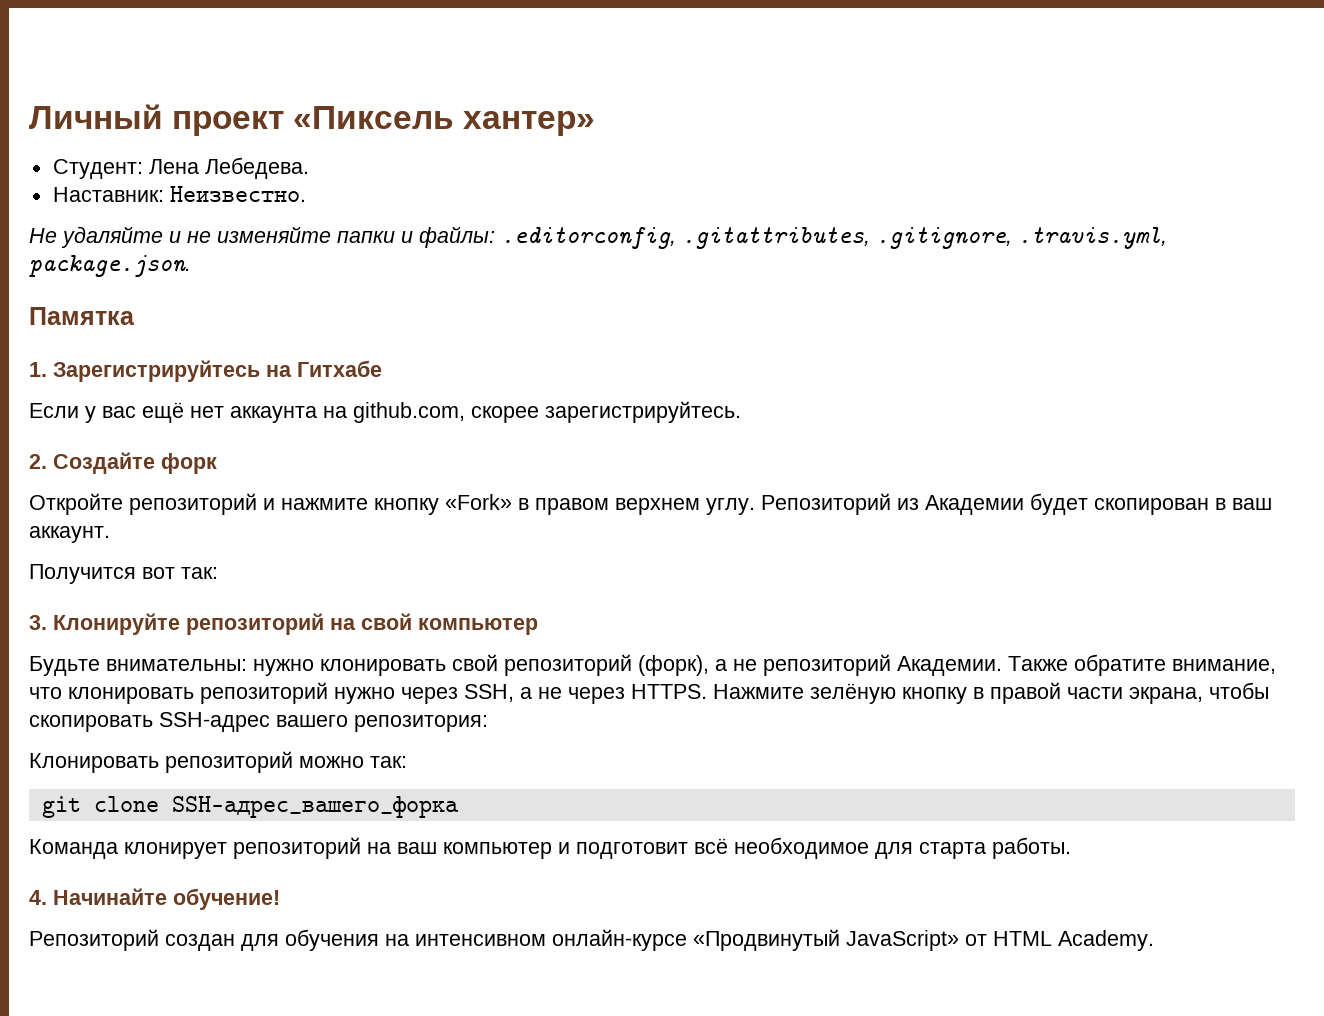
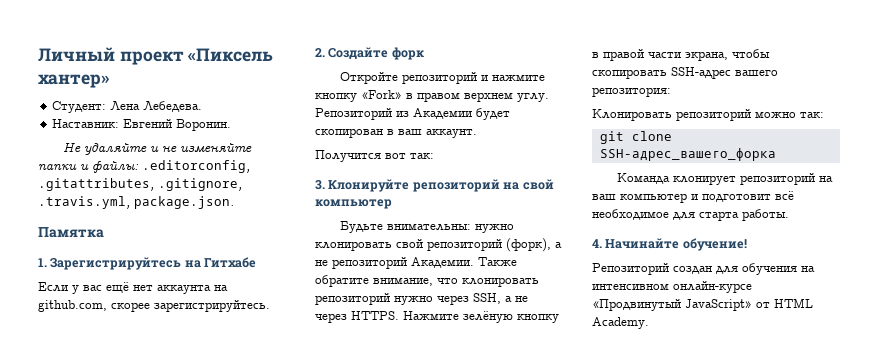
[169,186,306,202] Неизвестно. -> [123,119,232,131] Евгений Воронин.

